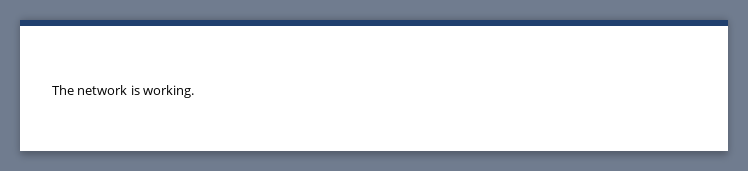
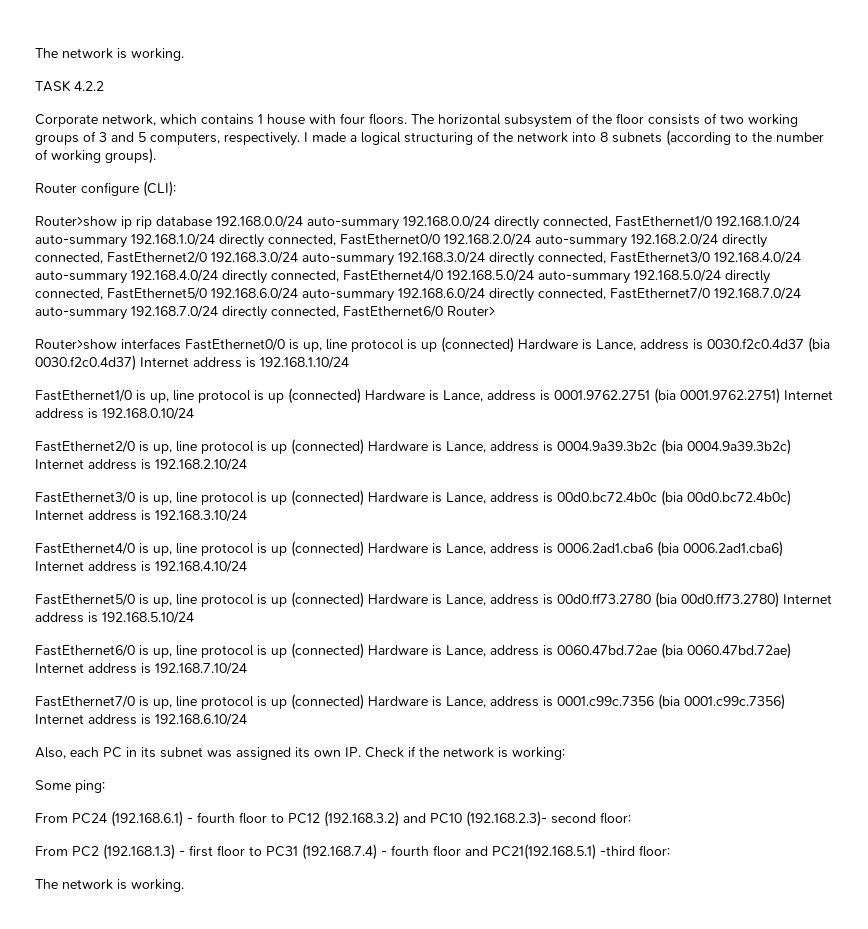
[52,85,195,98] The network is working. -> [35,48,184,61] [35,80,104,92] [35,113,798,128] [35,130,824,146] [35,148,156,164] [35,181,176,197] [35,215,800,230] [35,233,767,248] [35,251,801,266] [35,269,770,284] [35,287,801,302] [35,305,495,320] [35,337,830,353] [35,355,349,371] [35,388,833,404] [35,407,194,420] [35,439,791,455] [35,458,247,471] [35,490,791,506] [35,509,247,522] [35,541,783,557] [35,560,247,573] [35,592,832,608] [35,611,194,624] [35,643,791,659] [35,662,247,675] [35,694,785,710] [35,713,247,726] [35,746,565,760] [35,780,105,793] [35,811,631,827] [35,844,670,860] [35,879,184,892] The network is working. // TASK 4.2.2 // Corporate network, which contains 1 house with four floors. The horizontal subsystem of the floor consists of two working groups of 3 and 5 computers, respectively. I made a logical structuring of the network into 8 subnets (according to the number of working groups). // Router configure (CLI): // Router>show ip rip database 192.168.0.0/24 auto-summary 192.168.0.0/24 directly connected, FastEthernet1/0 192.168.1.0/24 auto-summary 192.168.1.0/24 directly connected, FastEthernet0/0 192.168.2.0/24 auto-summary 192.168.2.0/24 directly connected, FastEthernet2/0 192.168.3.0/24 auto-summary 192.168.3.0/24 directly connected, FastEthernet3/0 192.168.4.0/24 auto-summary 192.168.4.0/24 directly connected, FastEthernet4/0 192.168.5.0/24 auto-summary 192.168.5.0/24 directly connected, FastEthernet5/0 192.168.6.0/24 auto-summary 192.168.6.0/24 directly connected, FastEthernet7/0 192.168.7.0/24 auto-summary 192.168.7.0/24 directly connected, FastEthernet6/0 Router> // Router>show interfaces FastEthernet0/0 is up, line protocol is up (connected) Hardware is Lance, address is 0030.f2c0.4d37 (bia 0030.f2c0.4d37) Internet address is 192.168.1.10/24 // FastEthernet1/0 is up, line protocol is up (connected) Hardware is Lance, address is 0001.9762.2751 (bia 0001.9762.2751) Internet address is 192.168.0.10/24 // FastEthernet2/0 is up, line protocol is up (connected) Hardware is Lance, address is 0004.9a39.3b2c (bia 0004.9a39.3b2c) Internet address is 192.168.2.10/24 // FastEthernet3/0 is up, line protocol is up (connected) Hardware is Lance, address is 00d0.bc72.4b0c (bia 00d0.bc72.4b0c) Internet address is 192.168.3.10/24 // FastEthernet4/0 is up, line protocol is up (connected) Hardware is Lance, address is 0006.2ad1.cba6 (bia 0006.2ad1.cba6) Internet address is 192.168.4.10/24 // FastEthernet5/0 is up, line protocol is up (connected) Hardware is Lance, address is 00d0.ff73.2780 (bia 00d0.ff73.2780) Internet address is 192.168.5.10/24 // FastEthernet6/0 is up, line protocol is up (connected) Hardware is Lance, address is 0060.47bd.72ae (bia 0060.47bd.72ae) Internet address is 192.168.7.10/24 // FastEthernet7/0 is up, line protocol is up (connected) Hardware is Lance, address is 0001.c99c.7356 (bia 0001.c99c.7356) Internet address is 192.168.6.10/24 // Also, each PC in its subnet was assigned its own IP. Check if the network is working: // Some ping: // From PC24 (192.168.6.1) - fourth floor to PC12 (192.168.3.2) and PC10 (192.168.2.3)- second floor: // From PC2 (192.168.1.3) - first floor to PC31 (192.168.7.4) - fourth floor and PC21(192.168.5.1) -third floor: // The network is working.

